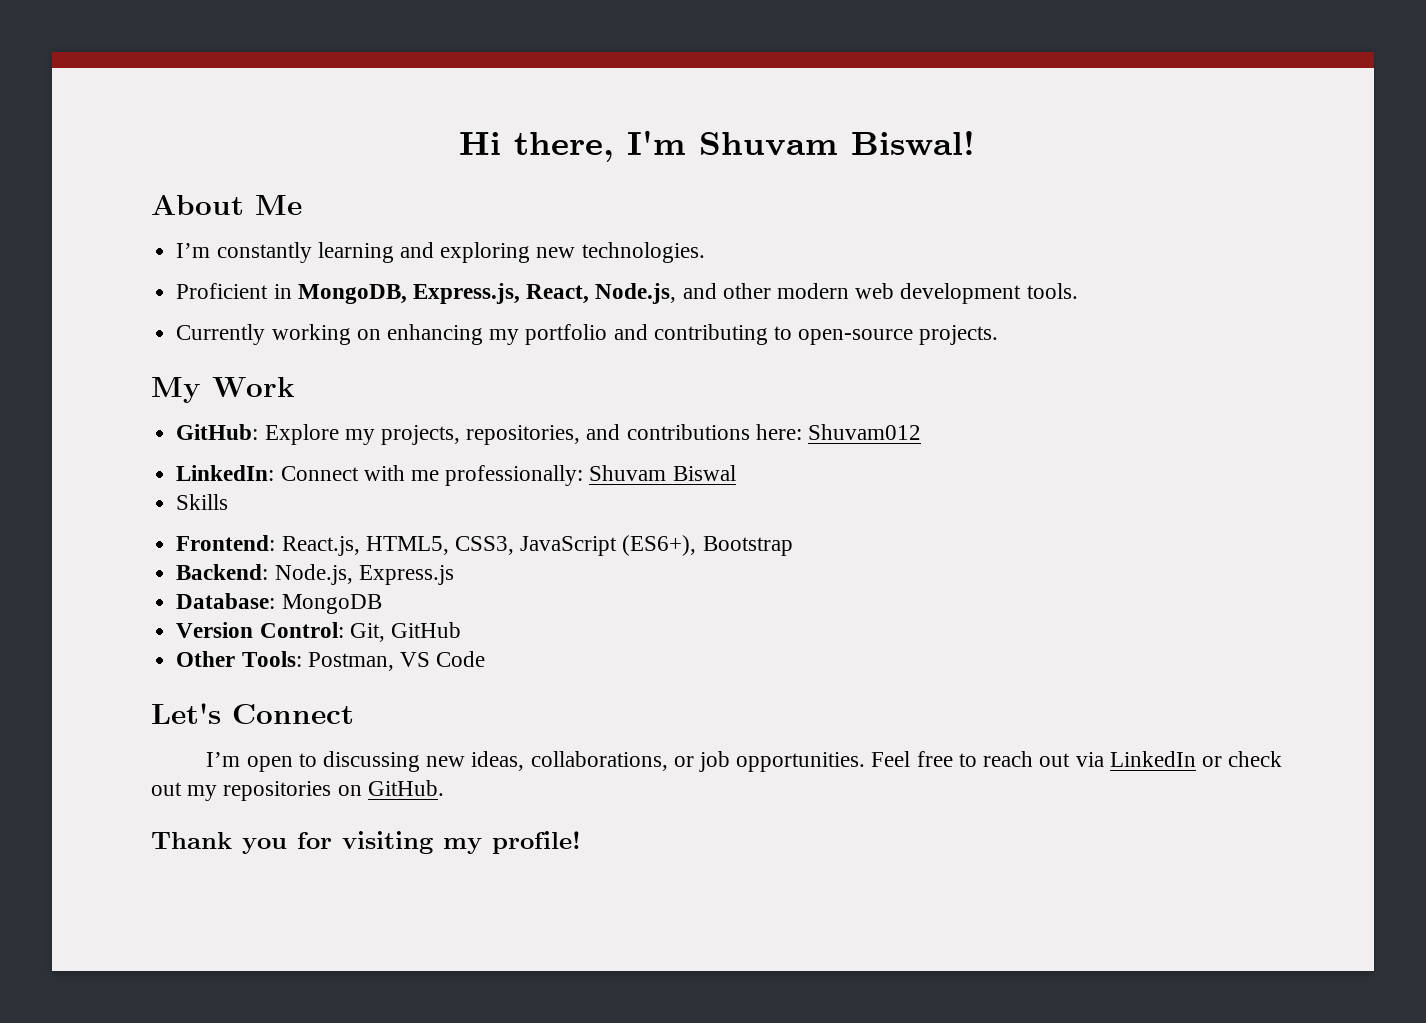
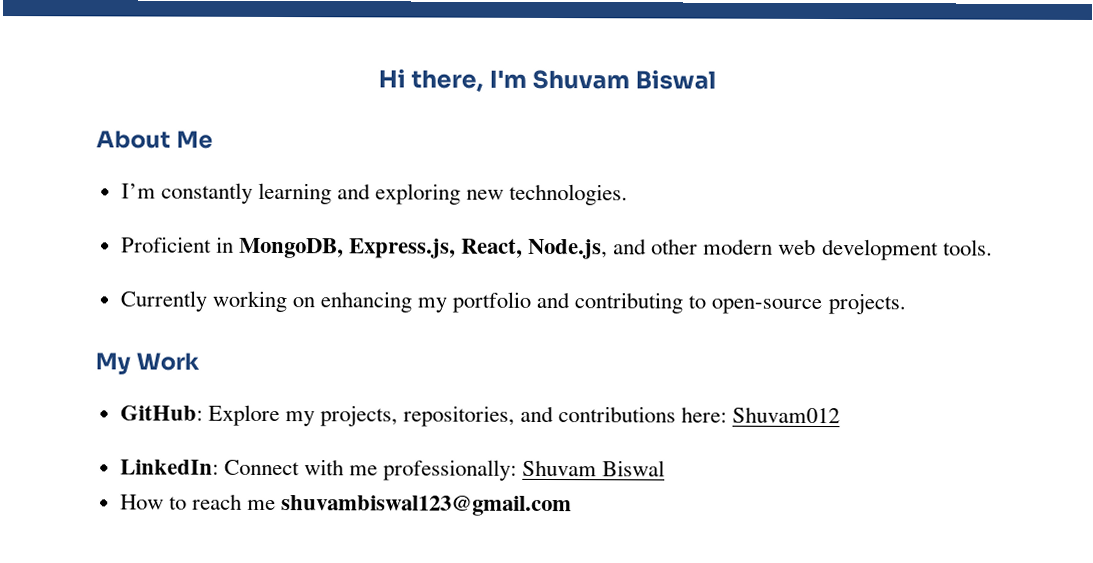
[851,131,975,156] Biswal! -> [635,69,717,90] Biswal
[176,494,229,510] [176,535,793,556] [176,564,454,585] [176,593,382,614] [176,622,461,642] [176,651,486,671] [151,703,354,724] [206,751,1283,772] [151,780,444,801] [151,831,581,854] Skills // Frontend: React.js, HTML5, CSS3, JavaScript (ES6+), Bootstrap // Backend: Node.js, Express.js // Database: MongoDB // Version Control: Git, GitHub // Other Tools: Postman, VS Code // Let's Connect // I’m open to discussing new ideas, collaborations, or job opportunities. Feel free to reach out via LinkedIn or check out my repositories on GitHub. // Thank you for visiting my profile! -> [119,493,573,517] How to reach me shuvambiswal123@gmail.com

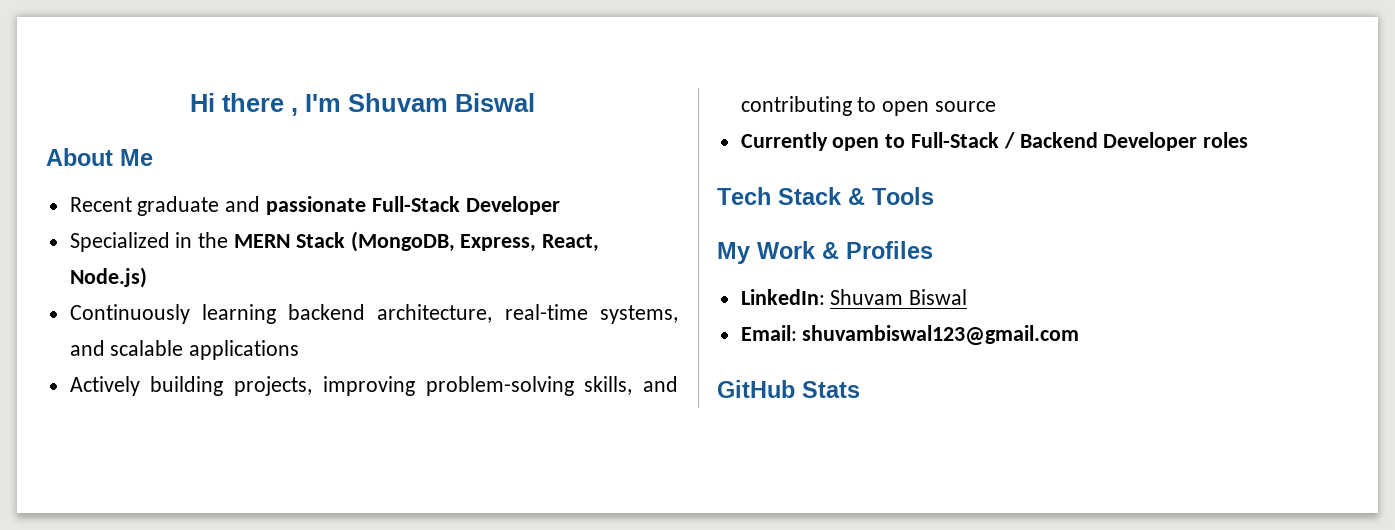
[411,69,484,93] there, -> [221,93,298,116] there ,
[120,182,629,206] [120,236,993,261] [119,290,906,315] [95,352,201,375] [119,404,841,427] [119,459,666,481] [119,493,276,511] I’m constantly learning and exploring new technologies. // Proficient in MongoDB, Express.js, React, Node.js, and other modern web development tools. // Currently working on enhancing my portfolio and contributing to open-source projects. // My Work // GitHub: Explore my projects, repositories, and contributions here: Shuvam012 // LinkedIn: Connect with me professionally: Shuvam Biswal // How to reach me -> [69,196,560,216] [69,231,600,252] [69,267,147,288] [69,304,678,324] [69,340,300,360] [69,376,679,396] [740,96,997,116] [740,132,1249,151] [717,187,934,205] [717,241,933,264] [740,289,968,305] [740,325,797,341] Recent graduate and passionate Full-Stack Developer // Specialized in the MERN Stack (MongoDB, Express, React, Node.js) // Continuously learning backend architecture, real-time systems, and scalable applications // Actively building projects, improving problem-solving skills, and contributing to open source // Currently open to Full-Stack / Backend Developer roles // Tech Stack & Tools // My Work & Profiles // LinkedIn: Shuvam Biswal // Email:
(573, 506) none -> [717,380,860,398] // GitHub Stats

